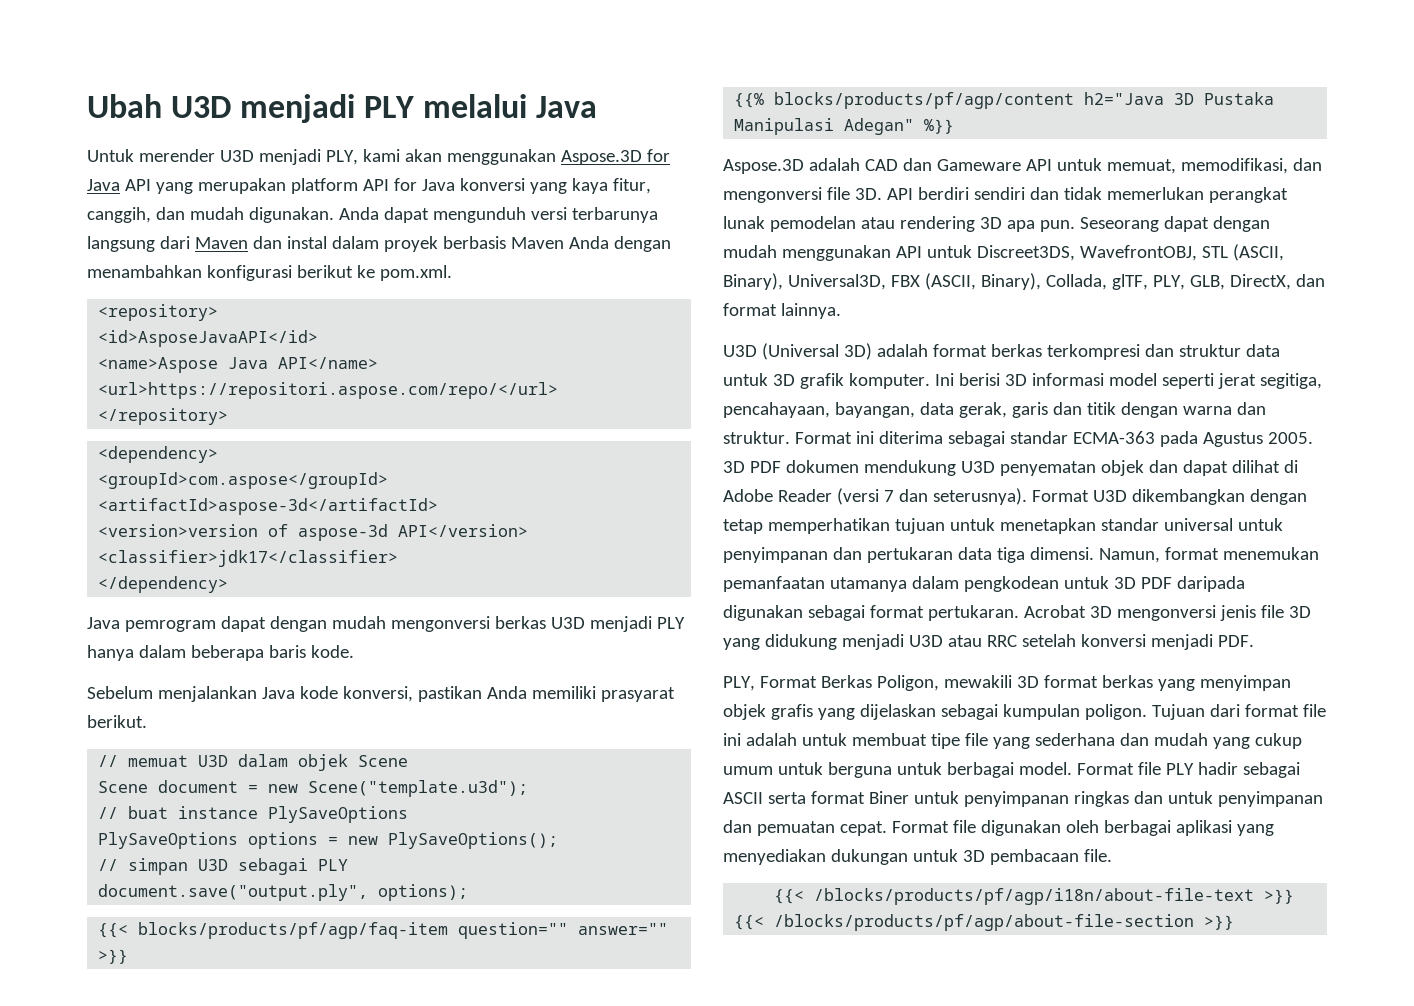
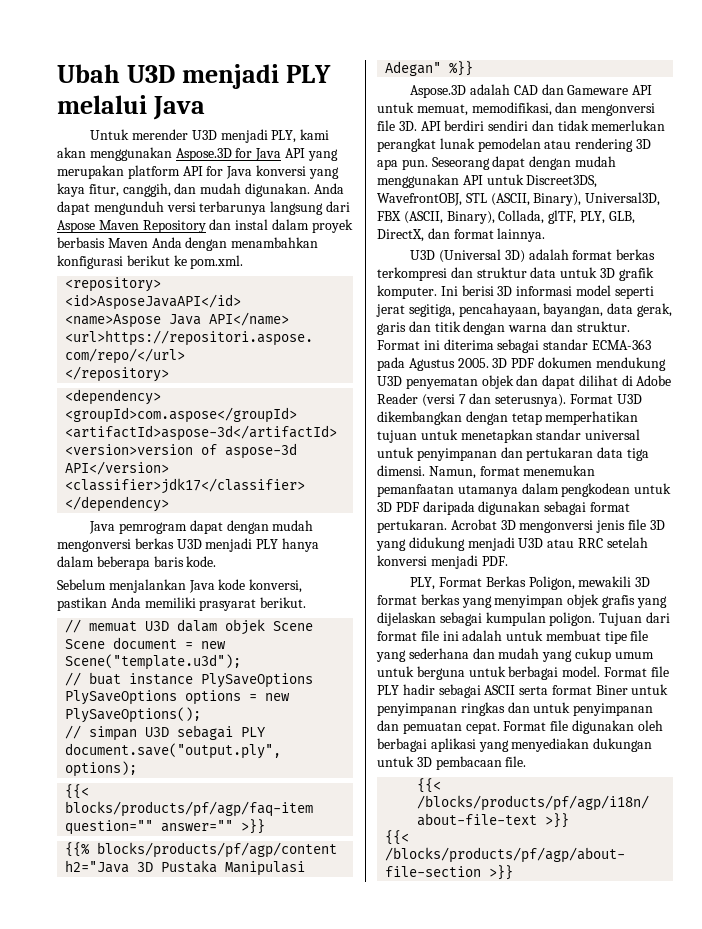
[194,237,248,249] Maven -> [57,220,206,233] Aspose Maven Repository

